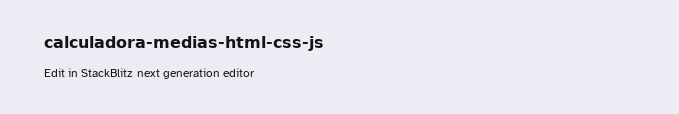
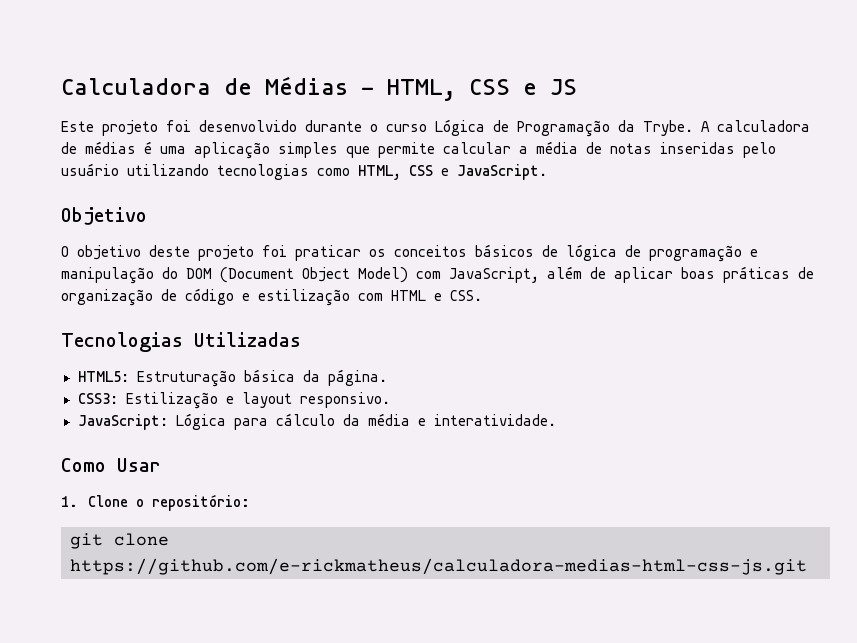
[44,36,324,51] [44,68,256,79] calculadora-medias-html-css-js // Edit in StackBlitz next generation editor -> [61,76,577,101] [61,119,810,137] [61,141,776,159] [61,163,547,180] [61,207,147,225] [61,244,758,262] [61,266,814,284] [61,288,482,306] [61,332,301,352] [77,369,387,387] [77,392,390,409] [77,413,556,430] [61,458,161,472] [61,494,250,511] [70,533,169,549] [70,558,807,575] Calculadora de Médias - HTML, CSS e JS // Este projeto foi desenvolvido durante o curso Lógica de Programação da Trybe. A calculadora de médias é uma aplicação simples que permite calcular a média de notas inseridas pelo usuário utilizando tecnologias como HTML, CSS e JavaScript. // Objetivo // O objetivo deste projeto foi praticar os conceitos básicos de lógica de programação e manipulação do DOM (Document Object Model) com JavaScript, além de aplicar boas práticas de organização de código e estilização com HTML e CSS. // Tecnologias Utilizadas // HTML5: Estruturação básica da página. // CSS3: Estilização e layout responsivo. // JavaScript: Lógica para cálculo da média e interatividade. // Como Usar // 1. Clone o repositório: // git clone https://github.com/e-rickmatheus/calculadora-medias-html-css-js.git

